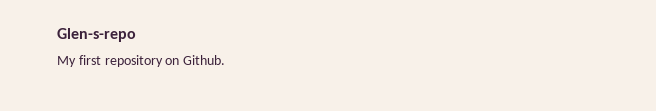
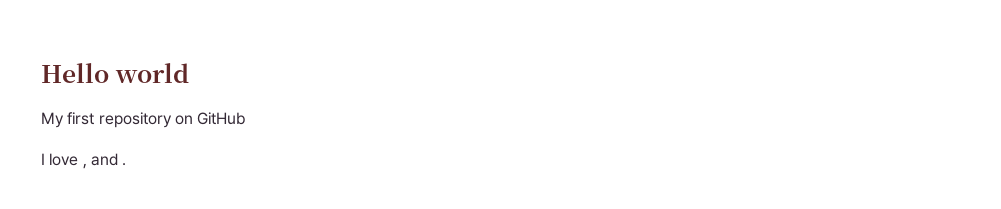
[57,28,136,42] Glen-s-repo -> [41,63,189,83] Hello world
[183,55,226,65] Github. -> [197,112,246,125] [41,153,127,169] GitHub // I love , and .

